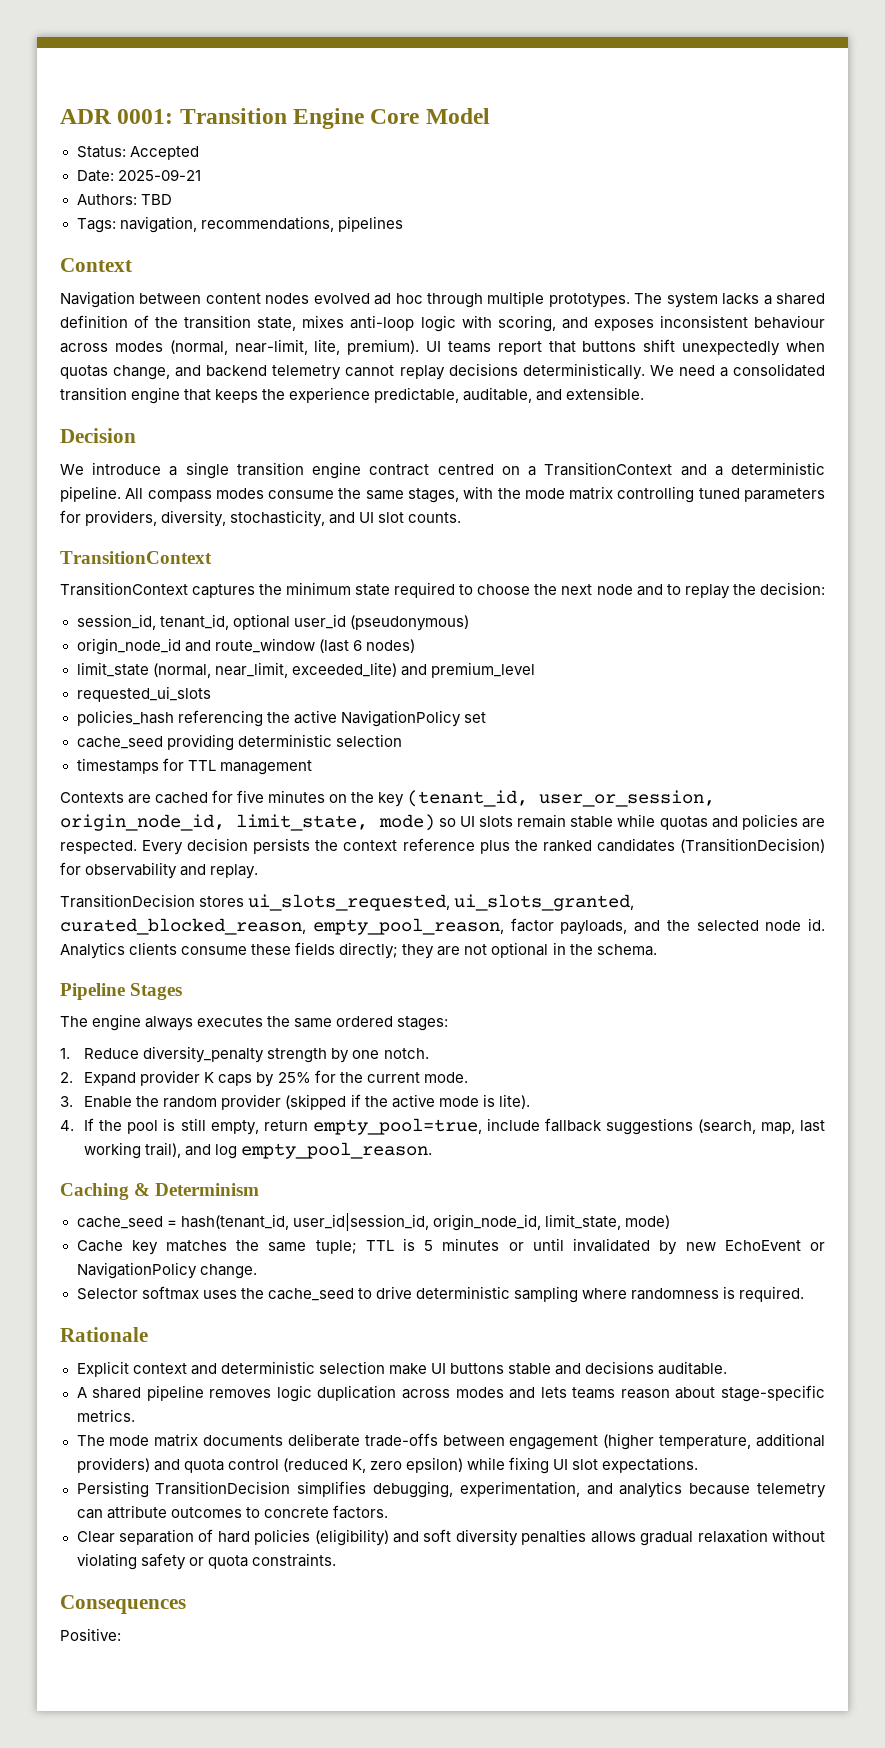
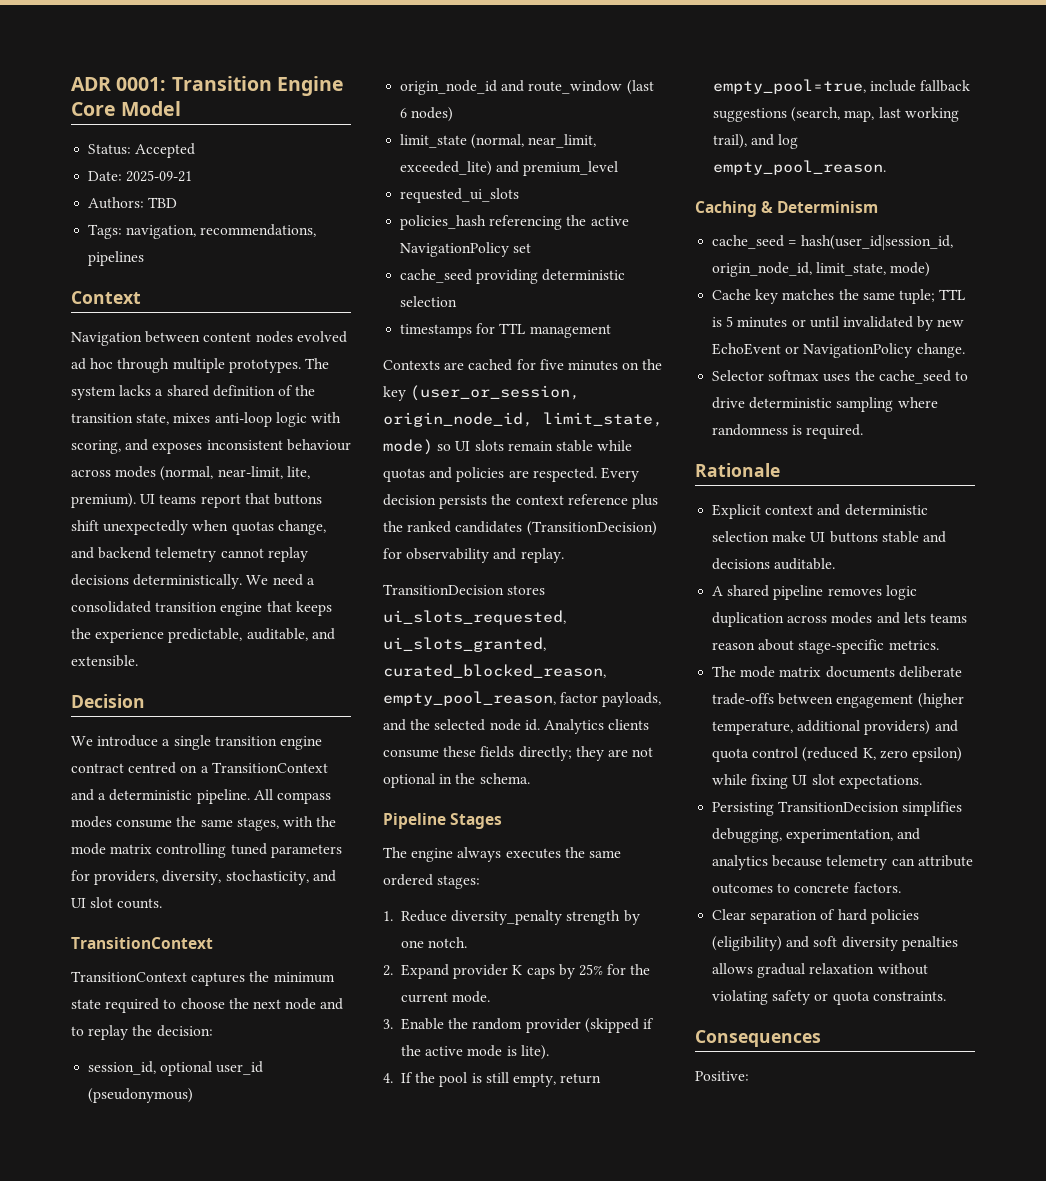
[159,614,229,630] tenant_id, -> (157, 1068) none
[407,790,716,807] (tenant_id, user_or_session, -> [410,385,581,401] (user_or_session,
[180,1213,429,1231] hash(tenant_id, user_id|session_id, -> [801,235,954,250] hash(user_id|session_id,

